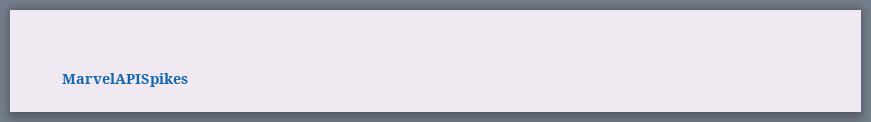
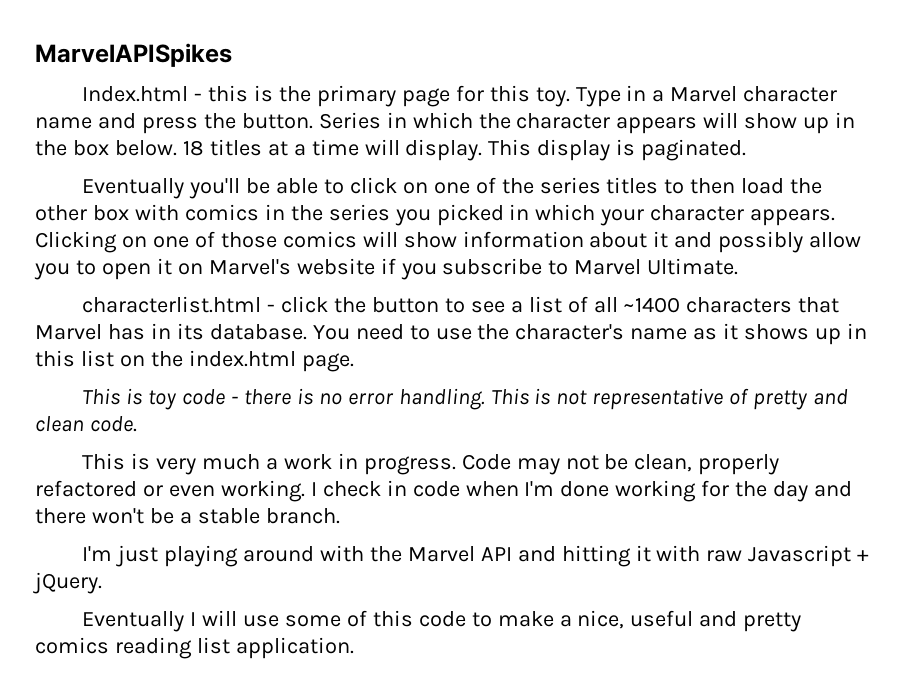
(188, 80) none -> [82,85,838,107] [35,112,856,134] [35,139,747,161] [82,177,823,199] [35,204,836,226] [35,231,862,253] [34,258,739,280] [82,296,840,313] [35,323,868,345] [35,350,354,372] [82,388,849,410] [35,416,137,432] [82,453,780,475] [35,480,853,502] [35,508,340,524] [82,545,870,567] [33,572,102,594] [82,610,802,632] [35,637,354,659] // Index.html - this is the primary page for this toy. Type in a Marvel character name and press the button. Series in which the character appears will show up in the box below. 18 titles at a time will display. This display is paginated. // Eventually you'll be able to click on one of the series titles to then load the other box with comics in the series you picked in which your character appears. Clicking on one of those comics will show information about it and possibly allow you to open it on Marvel's website if you subscribe to Marvel Ultimate. // characterlist.html - click the button to see a list of all ~1400 characters that Marvel has in its database. You need to use the character's name as it shows up in this list on the index.html page. // This is toy code - there is no error handling. This is not representative of pretty and clean code. // This is very much a work in progress. Code may not be clean, properly refactored or even working. I check in code when I'm done working for the day and there won't be a stable branch. // I'm just playing around with the Marvel API and hitting it with raw Javascript + jQuery. // Eventually I will use some of this code to make a nice, useful and pretty comics reading list application.

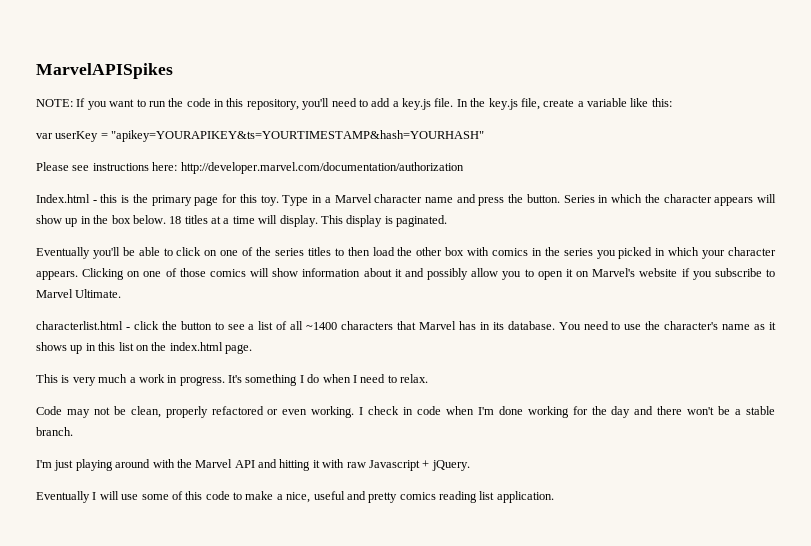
(232, 55) none -> [36,98,672,110] [36,130,485,142] [36,162,464,174] // NOTE: If you want to run the code in this repository, you'll need to add a key.js file. In the key.js file, create a variable like this: // var userKey = "apikey=YOURAPIKEY&ts=YOURTIMESTAMP&hash=YOURHASH" // Please see instructions here: http://developer.marvel.com/documentation/authorization
[82,388,849,410] [35,416,137,432] // This is toy code - there is no error handling. This is not representative of pretty and clean code. -> (252, 349) none
(456, 465) none -> [228,374,428,386] It's something I do when I need to relax. //

